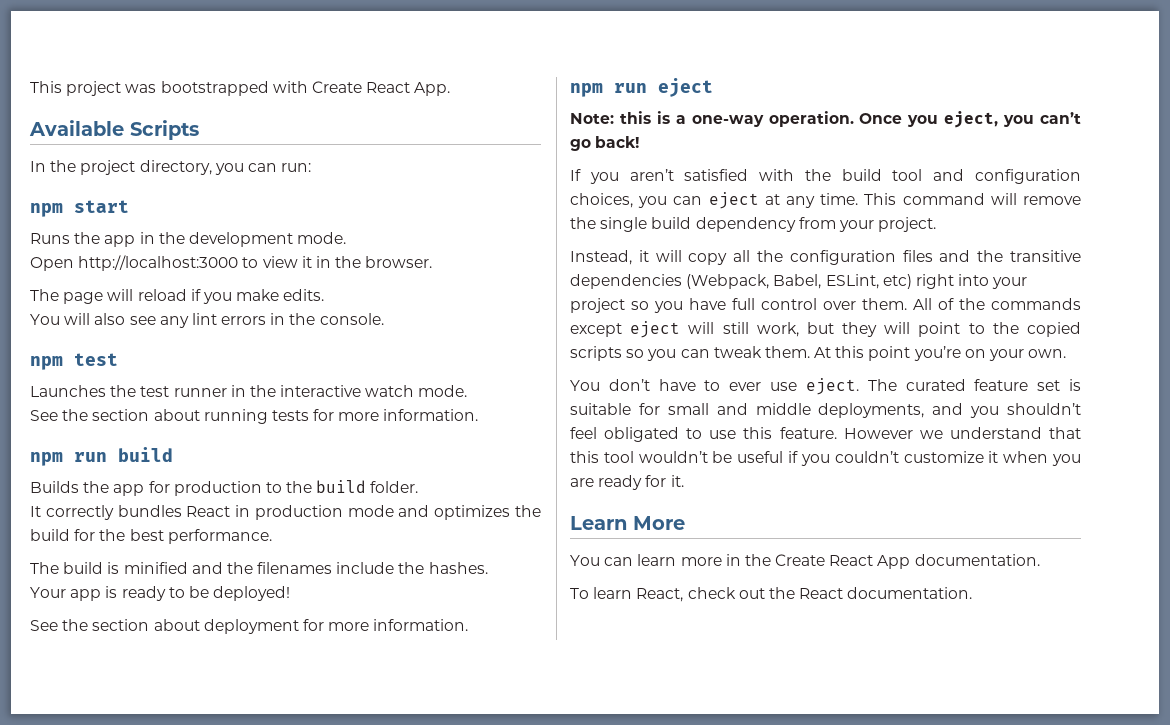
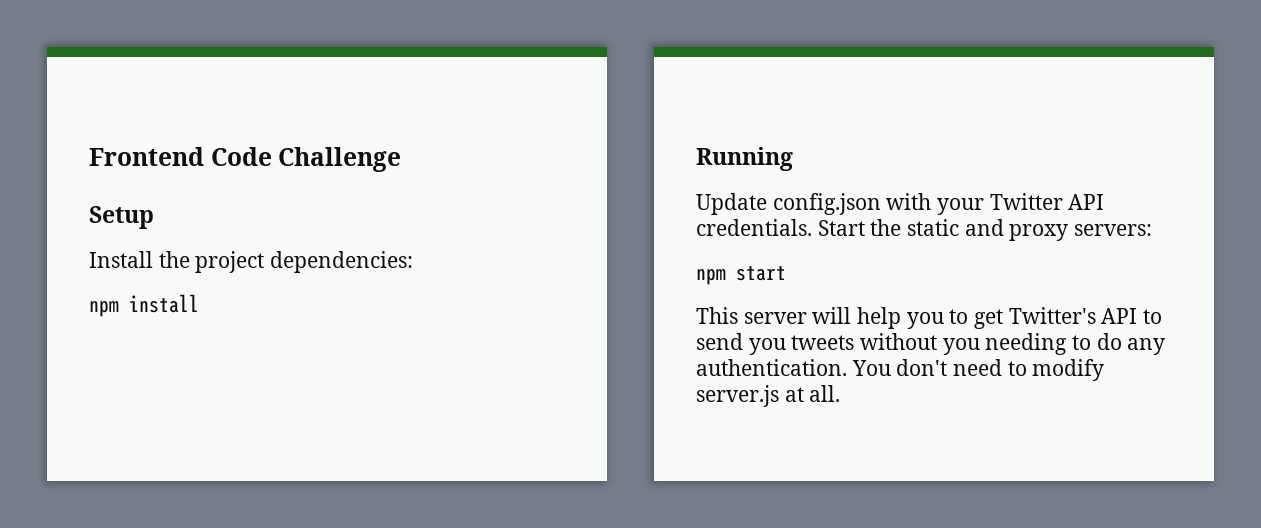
[30,81,451,96] [29,120,199,140] [30,160,312,175] [30,200,129,217] [30,232,347,247] [30,255,433,271] [30,289,325,304] [30,313,384,328] [30,353,118,370] [30,385,468,397] [30,409,479,424] [30,447,173,466] [30,480,419,496] [30,505,541,520] [30,529,272,544] [30,562,488,574] [30,586,291,601] [30,619,469,634] [570,78,713,97] [570,111,1081,128] [570,136,640,151] [570,169,1081,184] [570,192,1081,209] [570,217,937,232] [570,250,1081,265] [570,274,1028,289] [570,298,1081,313] [570,321,1081,338] [570,346,1067,361] [570,378,1081,395] [570,403,1081,418] [570,427,1081,442] [570,451,1081,466] [570,475,684,490] [570,516,685,530] [570,554,1040,569] [570,587,973,602] This project was bootstrapped with Create React App. // Available Scripts // In the project directory, you can run: // npm start // Runs the app in the development mode. // Open http://localhost:3000 to view it in the browser. // The page will reload if you make edits. // You will also see any lint errors in the console. // npm test // Launches the test runner in the interactive watch mode. // See the section about running tests for more information. // npm run build // Builds the app for production to the build folder. // It correctly bundles React in production mode and optimizes the build for the best performance. // The build is minified and the filenames include the hashes. // Your app is ready to be deployed! // See the section about deployment for more information. // npm run eject // Note: this is a one-way operation. Once you eject, you can’t go back! // If you aren’t satisfied with the build tool and configuration choices, you can eject at any time. This command will remove the single build dependency from your project. // Instead, it will copy all the configuration files and the transitive dependencies (Webpack, Babel, ESLint, etc) right into your project so you have full control over them. All of the commands except eject will still work, but they will point to the copied scripts so you can tweak them. At this point you’re on your own. // You don’t have to ever use eject. The curated feature set is suitable for small and middle deployments, and you shouldn’t feel obligated to use this feature. However we understand that this tool wouldn’t be useful if you couldn’t customize it when you are ready for it. // Learn More // You can learn more in the Create React App documentation. // To learn React, check out the React documentation. -> [89,147,402,172] [89,206,154,229] [89,251,414,273] [89,294,199,317] [696,147,793,171] [696,193,1105,215] [696,219,1153,241] [696,266,786,285] [696,307,1163,329] [696,333,1166,355] [696,359,1105,381] [696,385,841,407] Frontend Code Challenge // Setup // Install the project dependencies: // npm install // Running // Update config.json with your Twitter API credentials. Start the static and proxy servers: // npm start // This server will help you to get Twitter's API to send you tweets without you needing to do any authentication. You don't need to modify server.js at all.

